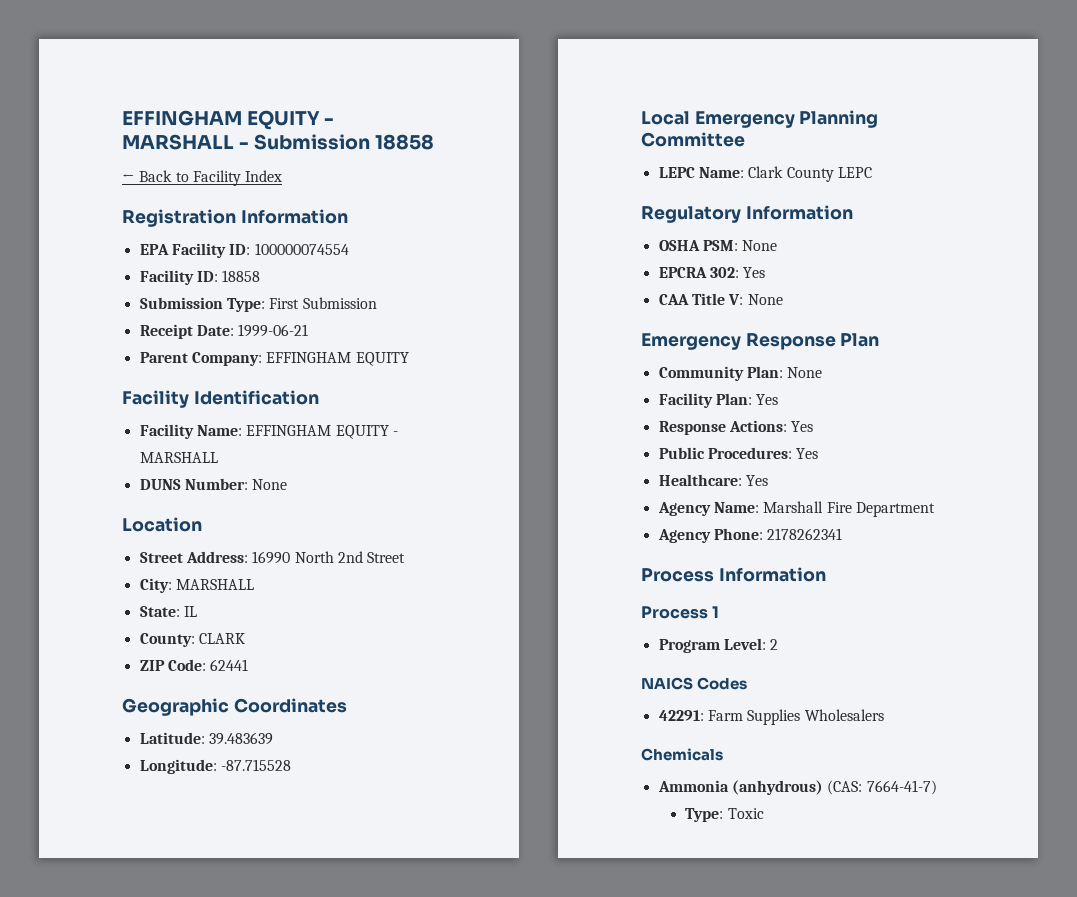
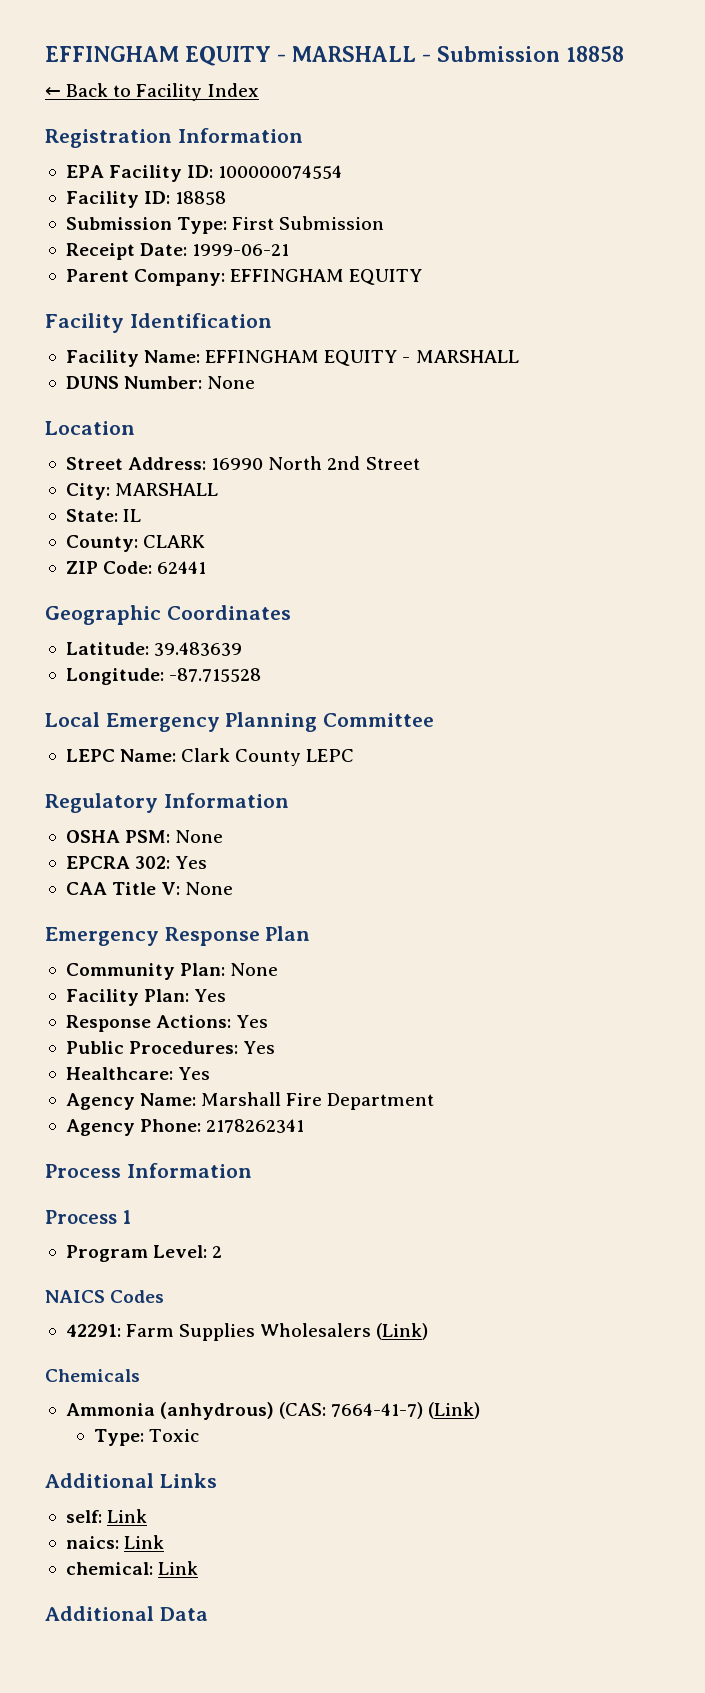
(884, 715) none -> [376,1323,429,1340] (Link)
(937, 787) none -> [428,1402,481,1419] (Link)
(764, 813) none -> [45,1473,217,1488] [65,1509,148,1523] [65,1535,165,1549] [65,1561,199,1575] [45,1606,208,1621] // Additional Links // self: Link // naics: Link // chemical: Link // Additional Data

